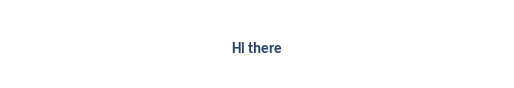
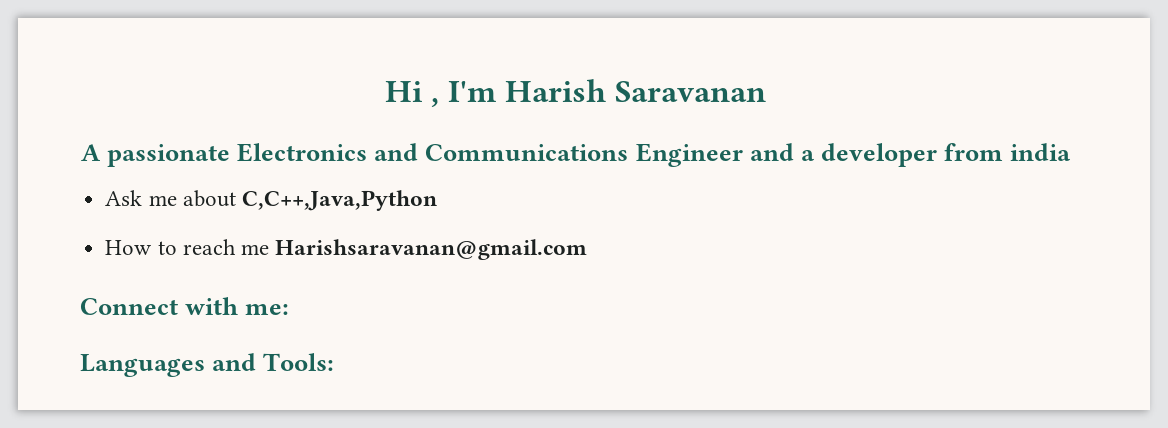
[248,42,283,53] there -> [431,79,766,108] [81,143,1071,167] [105,190,437,211] [105,239,588,260] [80,297,290,315] [80,353,335,377] , I'm Harish Saravanan // A passionate Electronics and Communications Engineer and a developer from india // Ask me about C,C++,Java,Python // How to reach me Harishsaravanan@gmail.com // Connect with me: // Languages and Tools:

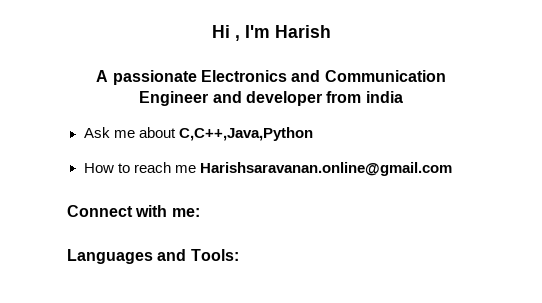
[614,81,766,102] Saravanan -> (331, 31) none
[425,144,629,161] Communications -> [324,70,446,82] Communication
[800,150,815,161] a -> (242, 97) none
[275,239,588,260] Harishsaravanan@gmail.com -> [199,162,452,176] Harishsaravanan.online@gmail.com

